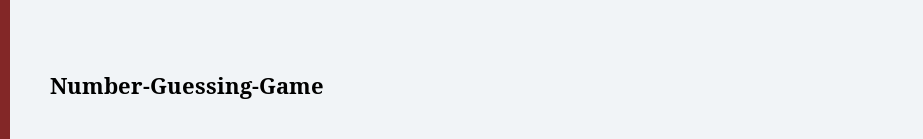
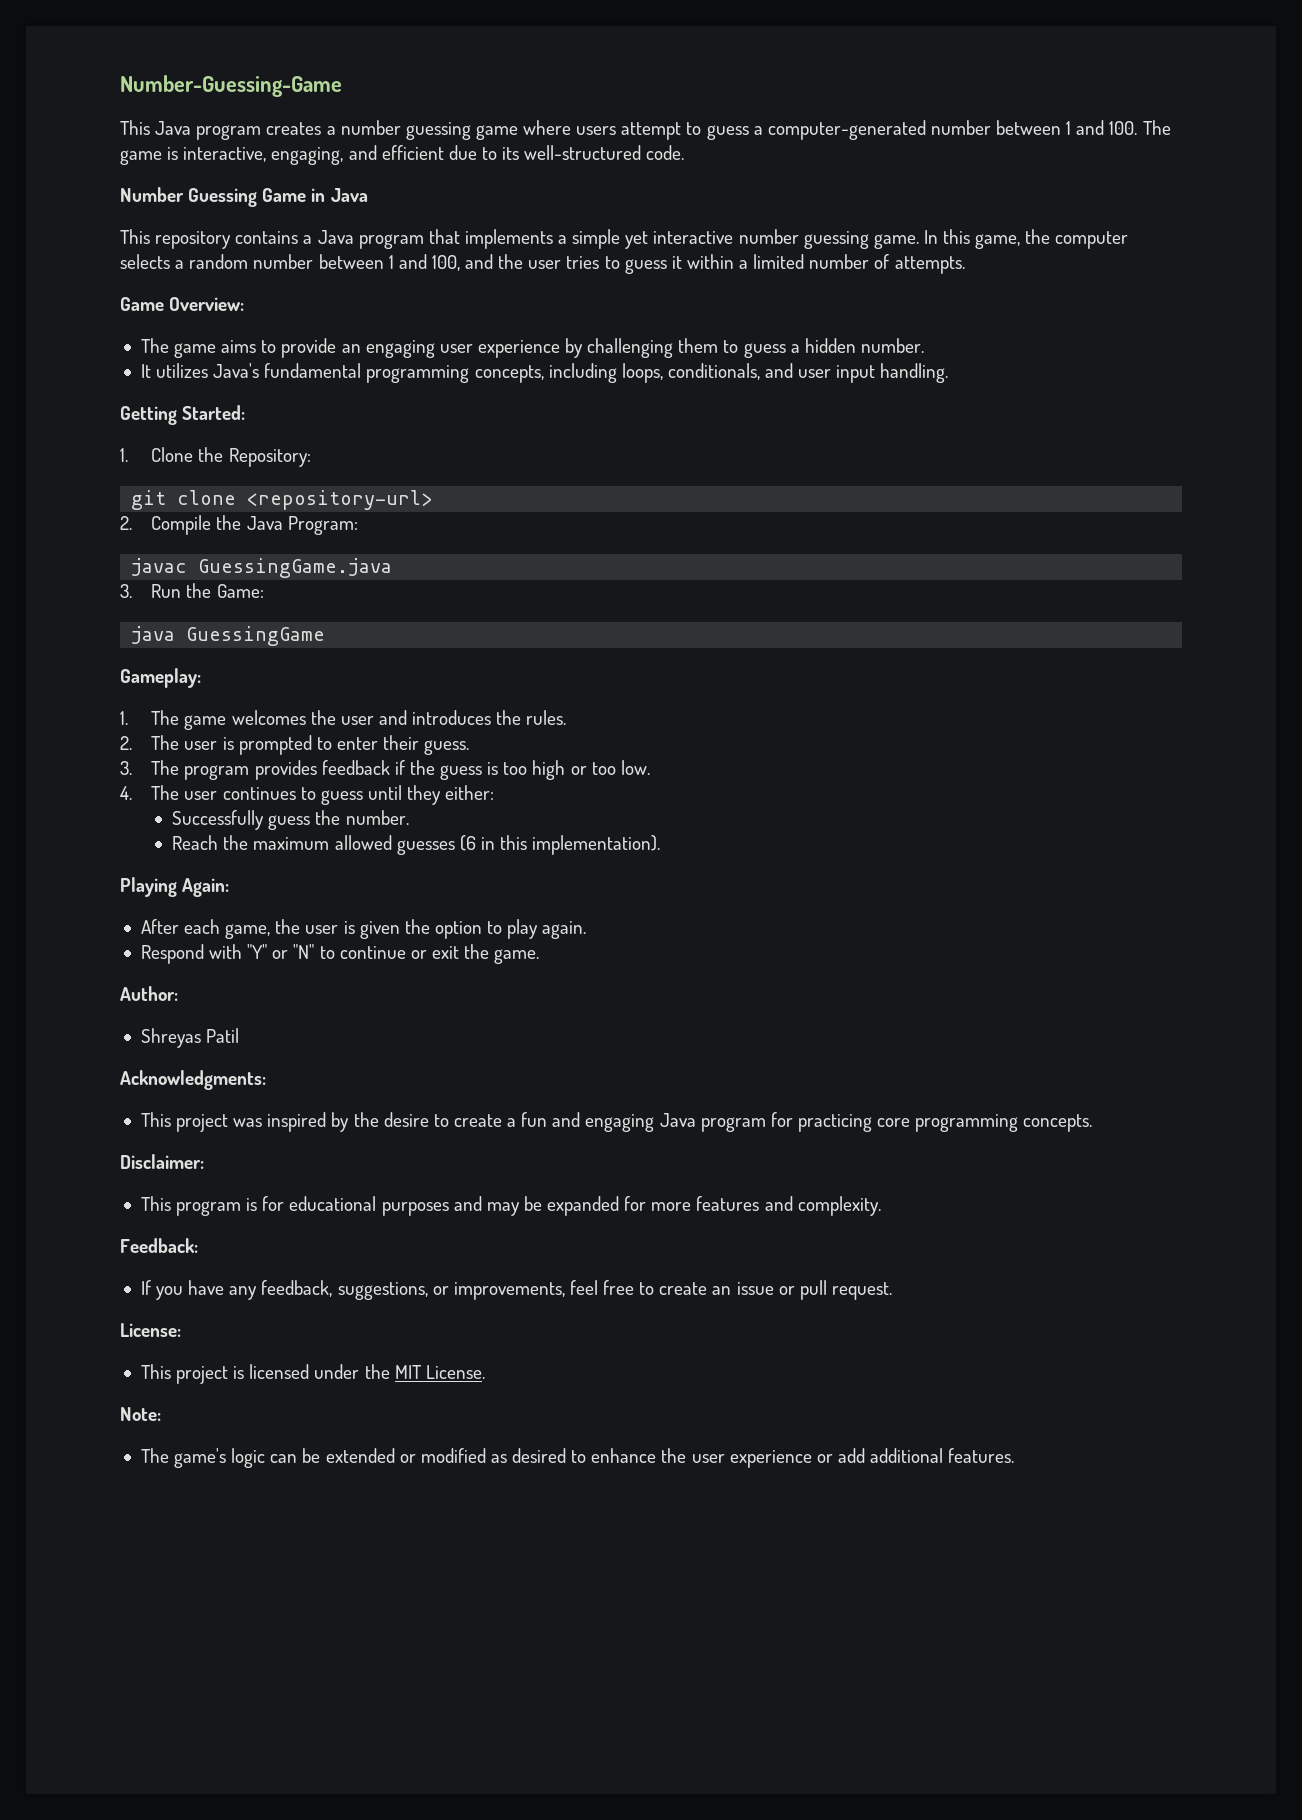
(324, 88) none -> [120,120,1171,140] [120,145,685,165] [120,187,368,207] [120,229,1129,249] [120,254,965,274] [120,297,245,311] [140,338,924,358] [140,363,949,383] [120,405,246,425] [120,447,311,467] [131,490,433,510] [120,515,358,535] [131,558,393,578] [120,583,264,598] [131,626,326,646] [120,668,201,688] [120,710,567,730] [120,735,470,755] [120,760,650,780] [120,785,495,805] [172,810,409,830] [172,835,661,855] [120,877,230,897] [140,919,587,939] [140,944,540,964] [120,986,178,1001] [140,1028,240,1048] [120,1070,266,1090] [140,1112,1093,1132] [120,1154,204,1169] [140,1196,881,1216] [120,1238,198,1253] [140,1280,892,1300] [120,1323,181,1337] [140,1364,485,1384] [120,1407,161,1421] [140,1448,1015,1468] // This Java program creates a number guessing game where users attempt to guess a computer-generated number between 1 and 100. The game is interactive, engaging, and efficient due to its well-structured code. // Number Guessing Game in Java // This repository contains a Java program that implements a simple yet interactive number guessing game. In this game, the computer selects a random number between 1 and 100, and the user tries to guess it within a limited number of attempts. // Game Overview: // The game aims to provide an engaging user experience by challenging them to guess a hidden number. // It utilizes Java's fundamental programming concepts, including loops, conditionals, and user input handling. // Getting Started: // 1. Clone the Repository: // git clone <repository-url> // 2. Compile the Java Program: // javac GuessingGame.java // 3. Run the Game: // java GuessingGame // Gameplay: // 1. The game welcomes the user and introduces the rules. // 2. The user is prompted to enter their guess. // 3. The program provides feedback if the guess is too high or too low. // 4. The user continues to guess until they either: // Successfully guess the number. // Reach the maximum allowed guesses (6 in this implementation). // Playing Again: // After each game, the user is given the option to play again. // Respond with "Y" or "N" to continue or exit the game. // Author: // Shreyas Patil // Acknowledgments: // This project was inspired by the desire to create a fun and engaging Java program for practicing core programming concepts. // Disclaimer: // This program is for educational purposes and may be expanded for more features and complexity. // Feedback: // If you have any feedback, suggestions, or improvements, feel free to create an issue or pull request. // License: // This project is licensed under the MIT License. // Note: // The game's logic can be extended or modified as desired to enhance the user experience or add additional features.

